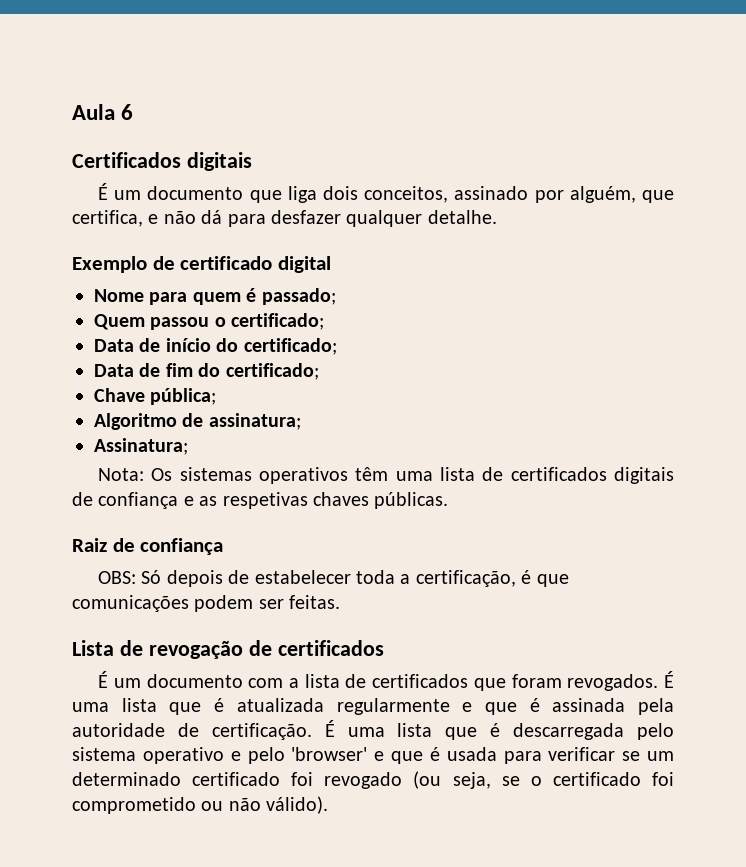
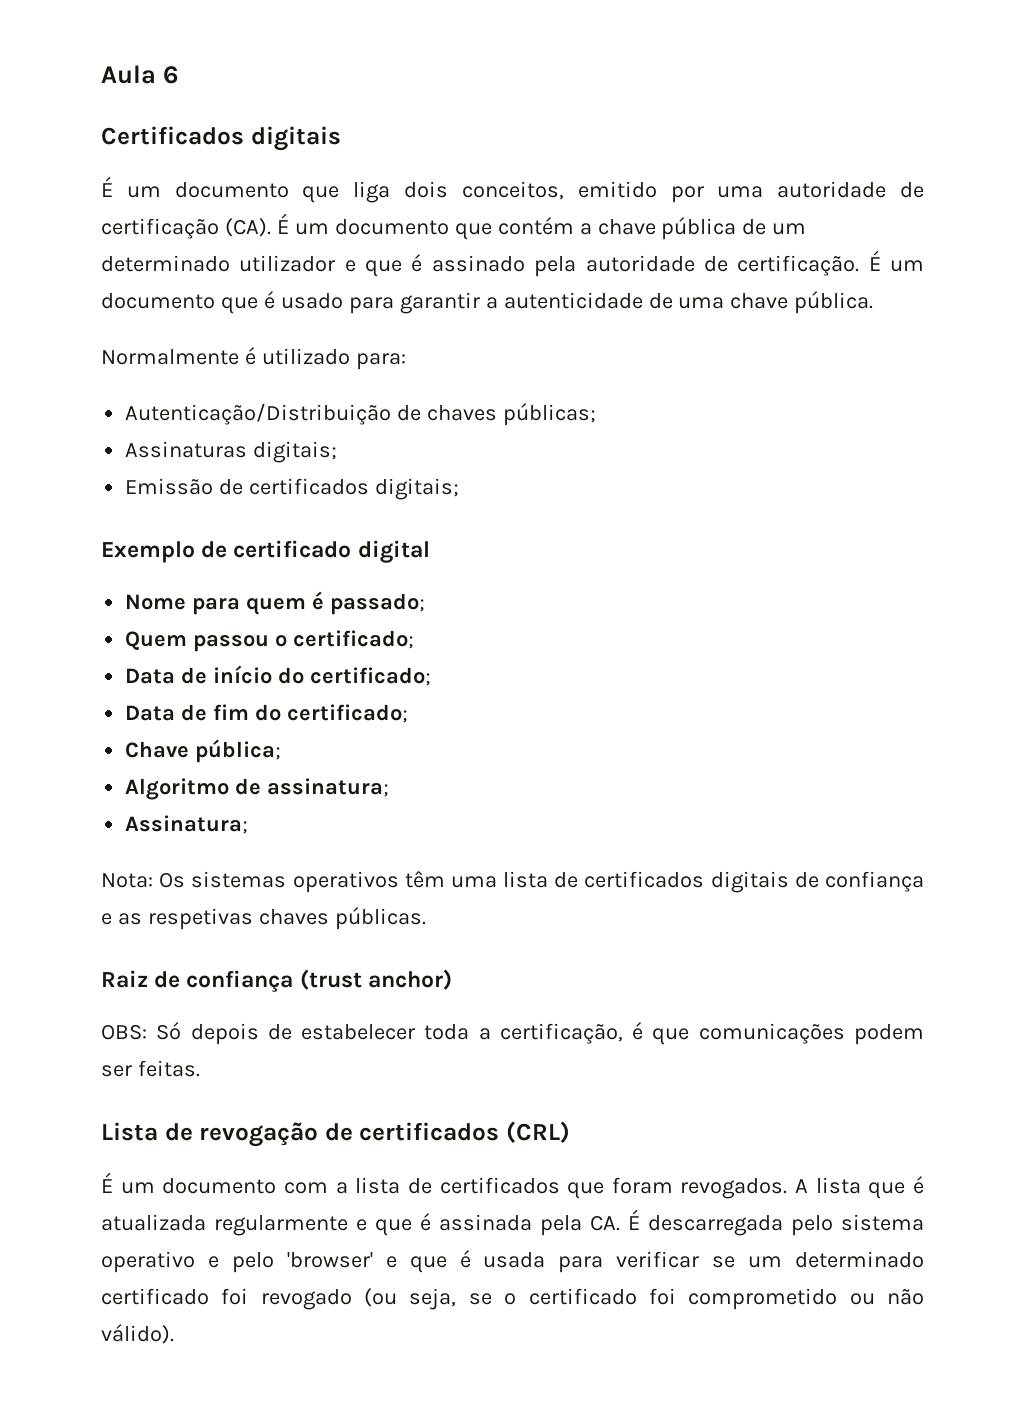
[454,186,674,203] [72,210,497,227] assinado por alguém, que certifica, e não dá para desfazer qualquer detalhe. -> [577,181,925,203] [101,213,807,240] [101,250,925,277] [101,291,874,314] [101,347,406,370] [125,403,597,426] [125,441,338,463] [125,478,460,500] emitido por uma autoridade de certificação (CA). É um documento que contém a chave pública de um determinado utilizador e que é assinado pela autoridade de certificação. É um documento que é usado para garantir a autenticidade de uma chave pública. // Normalmente é utilizado para: // Autenticação/Distribuição de chaves públicas; // Assinaturas digitais; // Emissão de certificados digitais;
(224, 546) none -> [299,969,452,990] (trust anchor)
(384, 648) none -> [506,1121,571,1143] (CRL)
[663,671,674,688] [72,702,109,712] É uma -> [795,1179,809,1193] A
[72,720,501,740] autoridade de certificação. É uma lista que é -> [590,1209,640,1231] CA. É

